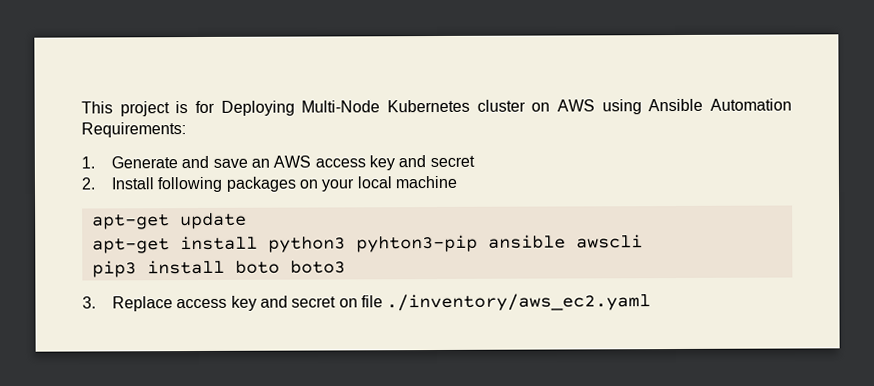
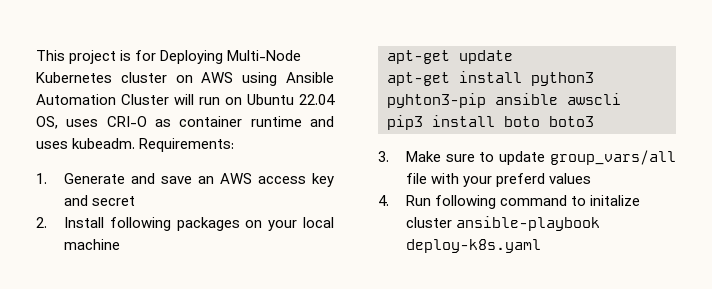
(792, 104) none -> [121,94,335,105] [36,116,334,129] [36,138,136,149] Cluster will run on Ubuntu 22.04 OS, uses CRI-O as container runtime and uses kubeadm.
[112,293,652,312] Replace access key and secret on file ./inventory/aws_ec2.yaml -> [405,150,676,165] [405,173,592,187] [378,195,641,209] [405,216,600,231] [405,239,541,253] Make sure to update group_vars/all file with your preferd values // 4. Run following command to initalize cluster ansible-playbook deploy-k8s.yaml

